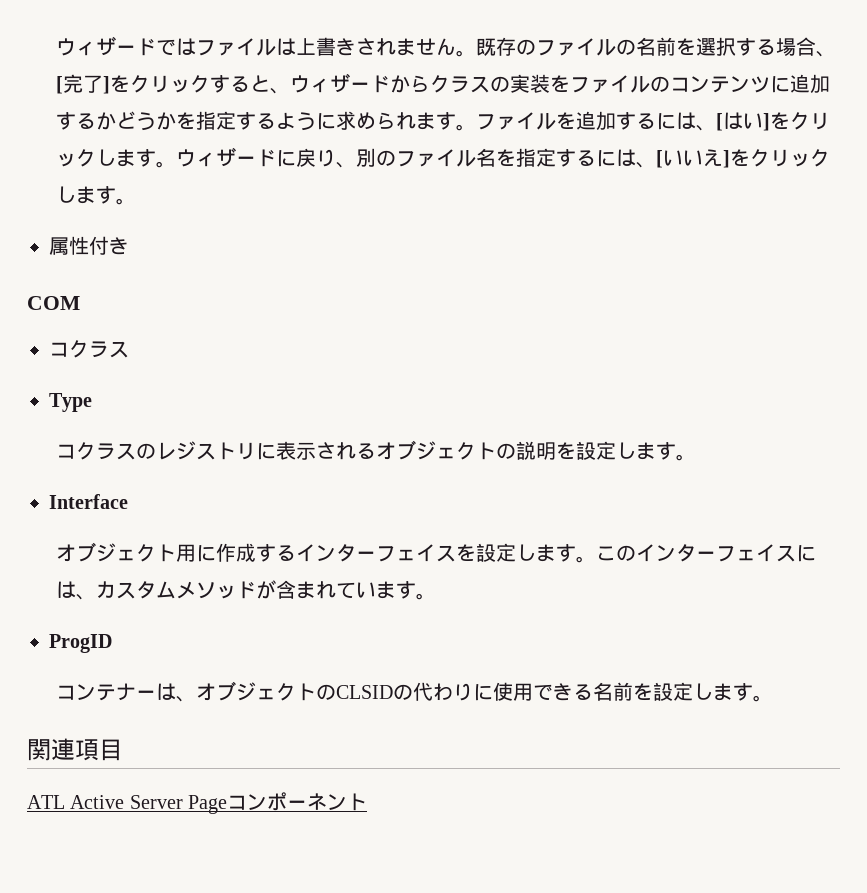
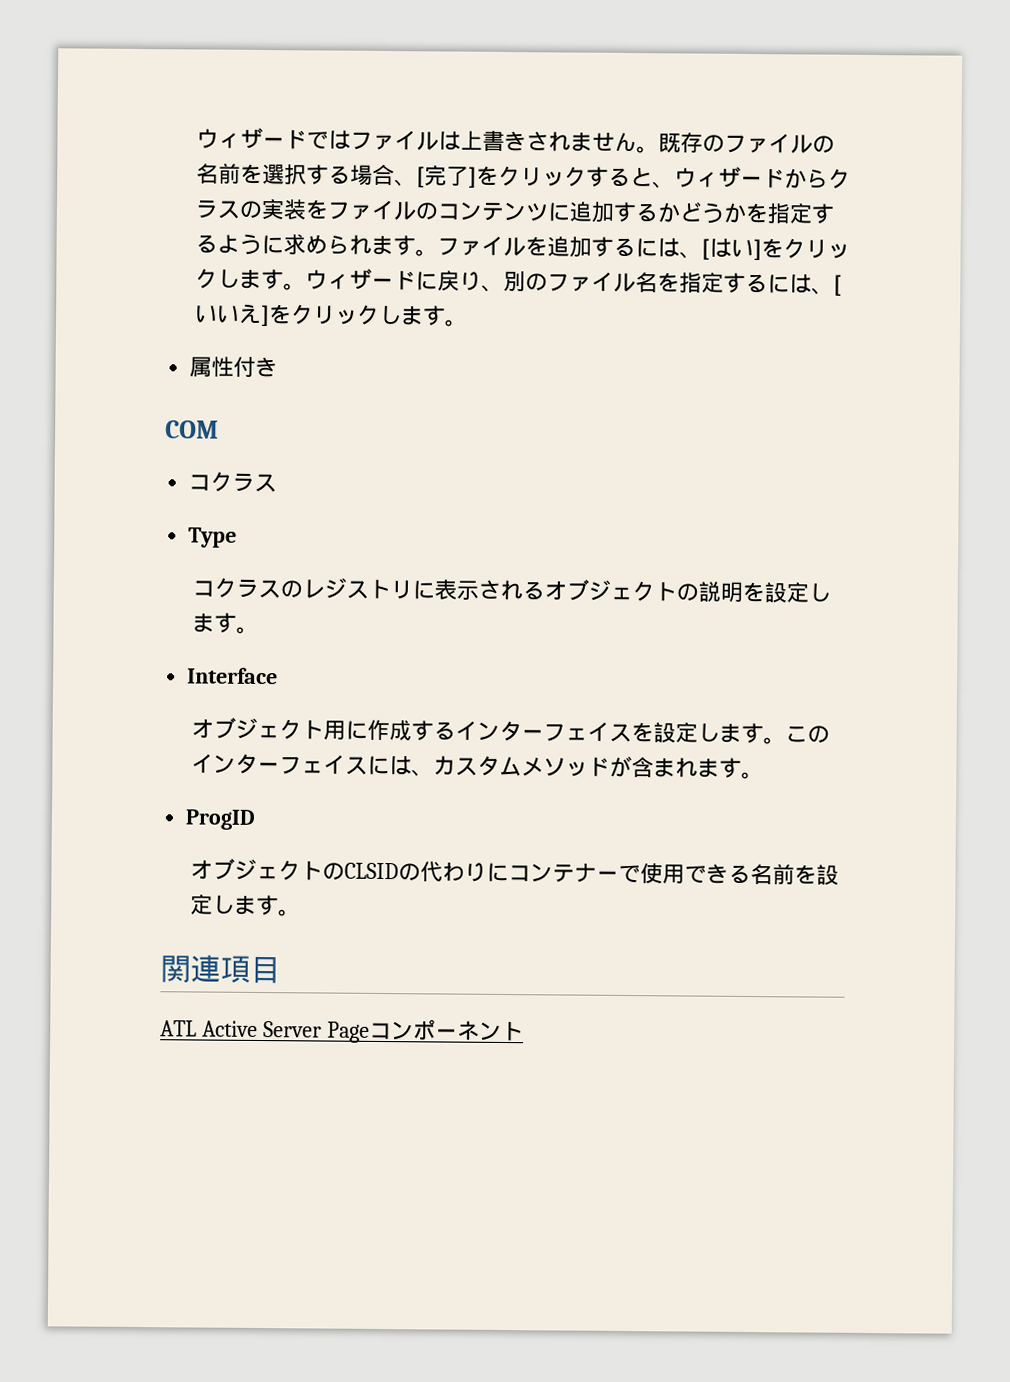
[336,582,377,599] てい -> (698, 767) none
[56,683,197,702] コンテナーは、 -> (257, 819) none
(494, 692) none -> [507,862,641,884] コンテナーで

